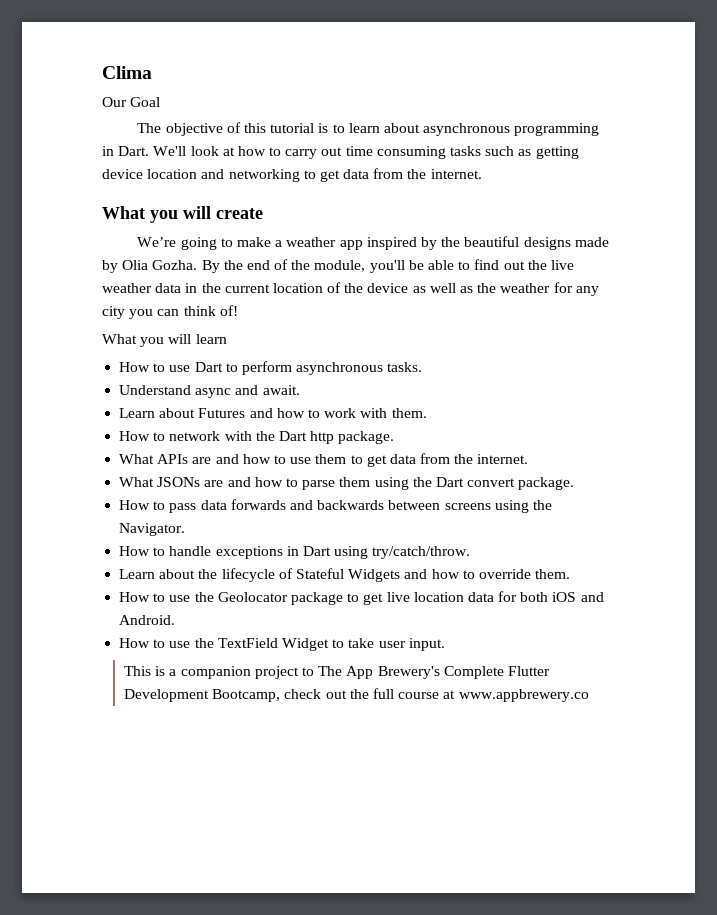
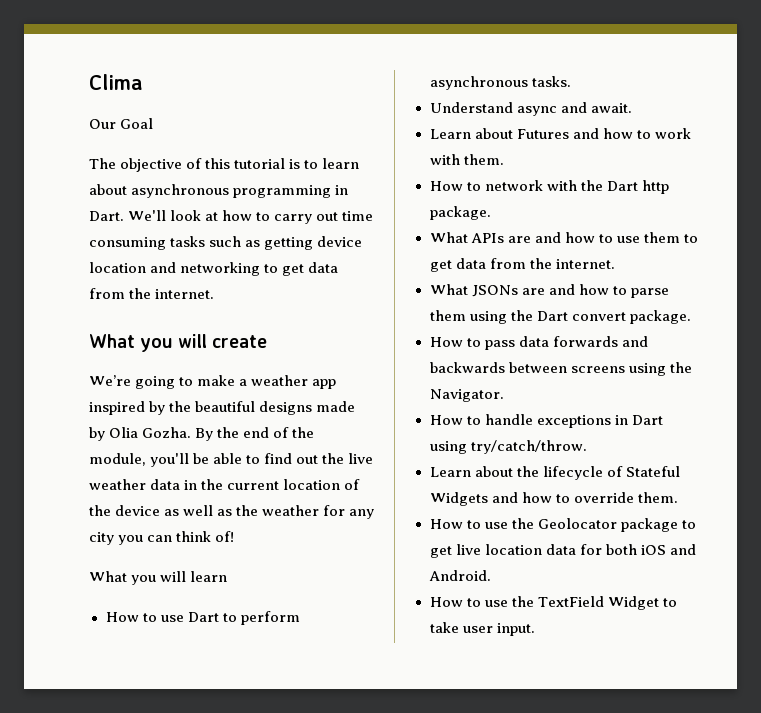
[124,666,550,679] [124,688,589,702] // This is a companion project to The App Brewery's Complete Flutter Development Bootcamp, check out the full course at www.appbrewery.co -> (535, 629) none

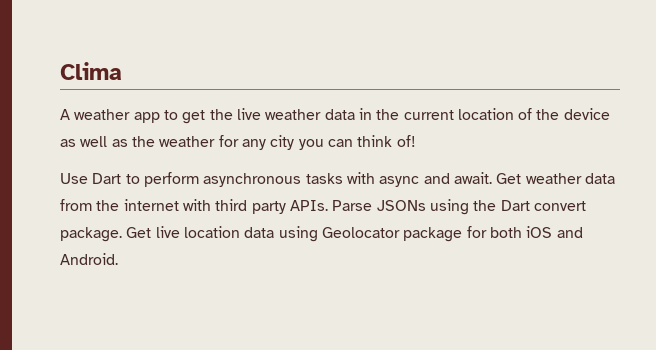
[89,118,154,129] [89,158,360,172] [89,184,349,198] [89,210,374,224] [89,236,363,250] [89,262,339,276] [89,288,215,299] [89,334,268,352] [89,375,337,389] [89,401,356,415] [89,427,315,441] [89,453,319,467] Our Goal // The objective of this tutorial is to learn about asynchronous programming in Dart. We'll look at how to carry out time consuming tasks such as getting device location and networking to get data from the internet. // What you will create // We’re going to make a weather app inspired by the beautiful designs made by Olia Gozha. By the end of the module, you'll be able to find out -> [60,109,206,124] A weather app to get
[89,571,228,585] [105,612,184,622] What you will learn // How to use -> [60,173,88,184] Use
[531,76,571,87] [429,102,513,113] tasks. // Understand -> [305,172,375,184] tasks with
[429,128,691,139] [429,154,504,165] [429,180,669,194] [429,206,491,220] [429,232,698,243] [429,258,615,272] [429,284,669,298] [429,310,466,321] // Learn about Futures and how to work with them. // How to network with the Dart http package. // What APIs are and how to use them to get data from the internet. // What JSONs are and how to parse them -> [496,173,615,184] [60,199,426,214] Get weather data from the internet with third party APIs. Parse JSONs
[429,336,648,350] [429,362,692,376] [429,389,504,402] [429,414,663,428] [429,440,587,454] [429,466,680,480] [429,492,678,506] [429,518,696,532] [429,544,576,558] // How to pass data forwards and backwards between screens using the Navigator. // How to handle exceptions in Dart using try/catch/throw. // Learn about the lifecycle of Stateful Widgets and how to override them. // How to use the Geolocator package to get live location data -> [126,226,463,242] Get live location data using Geolocator package
[429,596,677,610] [429,622,535,636] // How to use the TextField Widget to take user input. -> (118, 259) none

